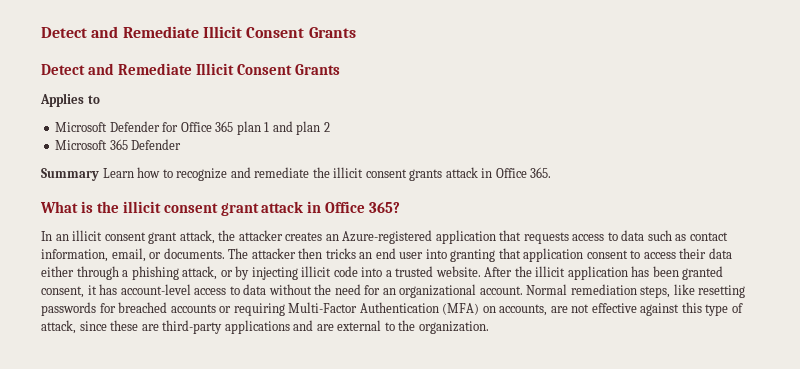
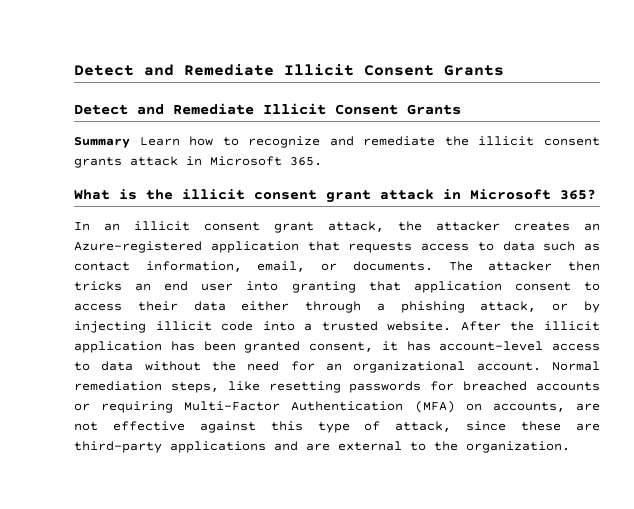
[40,93,100,107] [55,121,330,135] [55,139,182,150] // Applies to // Microsoft Defender for Office 365 plan 1 and plan 2 // Microsoft 365 Defender -> (461, 109) none
[495,168,527,178] Office -> [210,156,282,166] Microsoft
[325,201,366,213] Office -> [470,189,551,200] Microsoft

